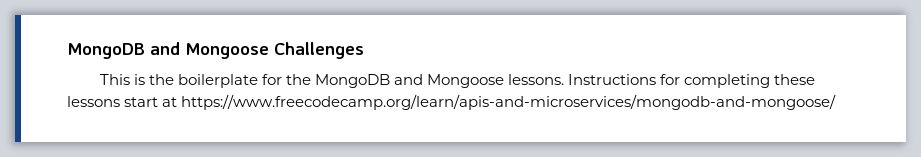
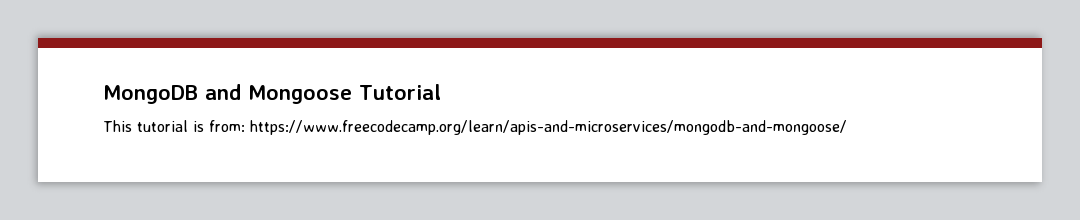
[67,42,364,59] MongoDB and Mongoose Challenges -> [103,84,441,104] MongoDB and Mongoose Tutorial
[133,74,816,88] [67,96,178,107] is the boilerplate for the MongoDB and Mongoose lessons. Instructions for completing these lessons start at -> [137,120,245,132] tutorial is from:

